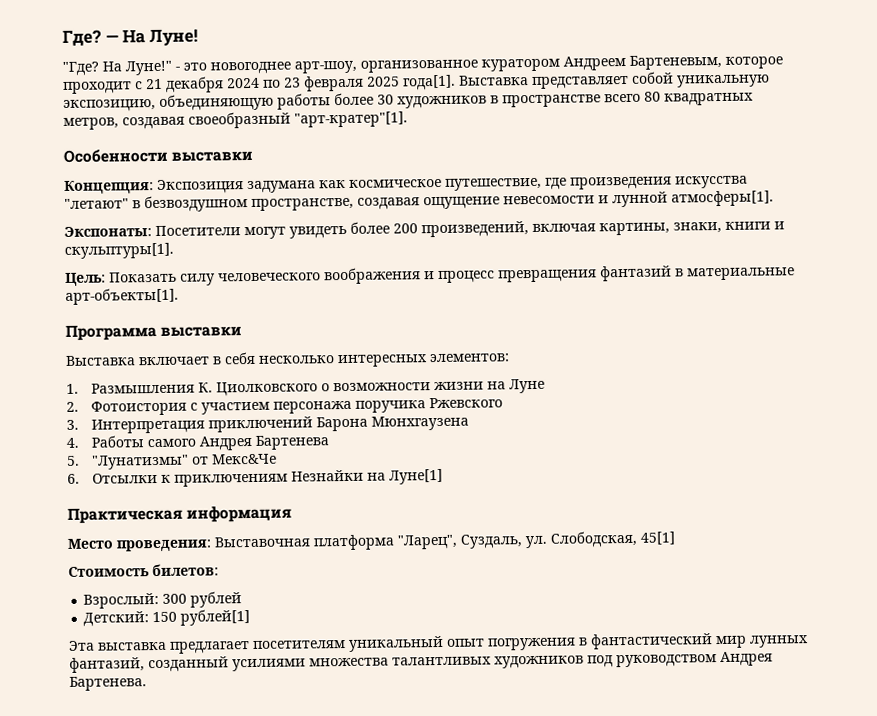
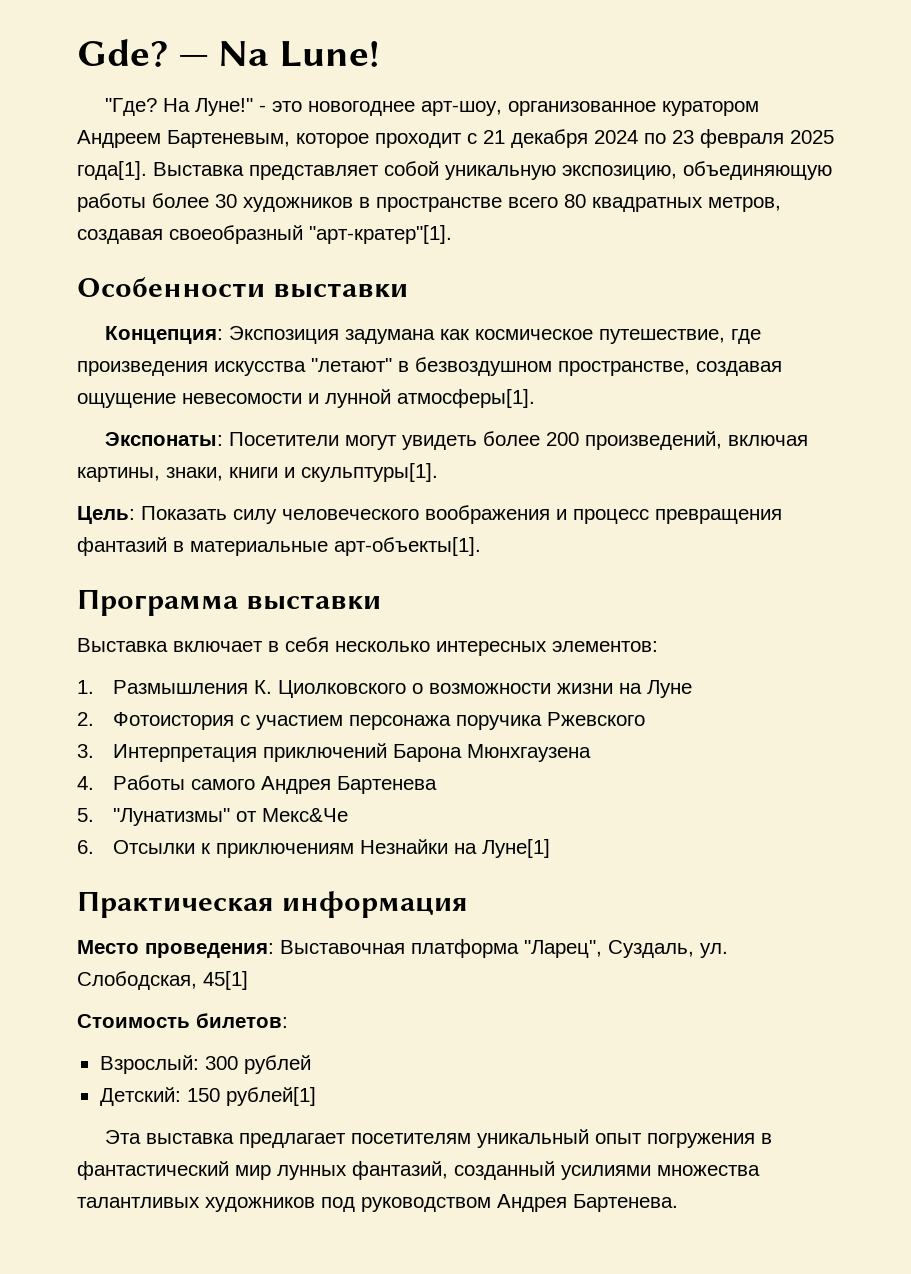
[62,28,198,47] Где? — На Луне! -> [77,39,380,67] Gde? — Na Lune!

